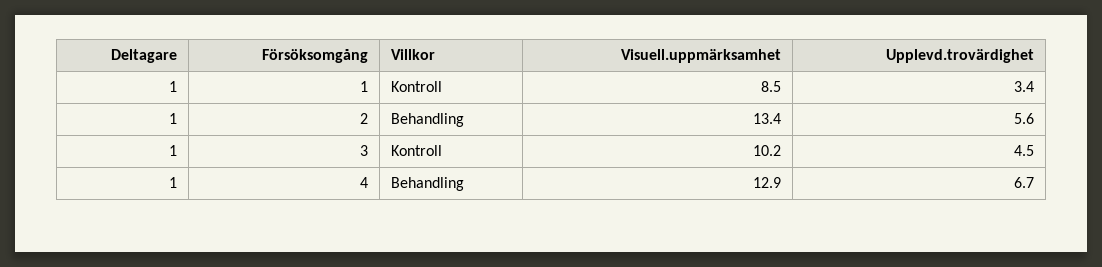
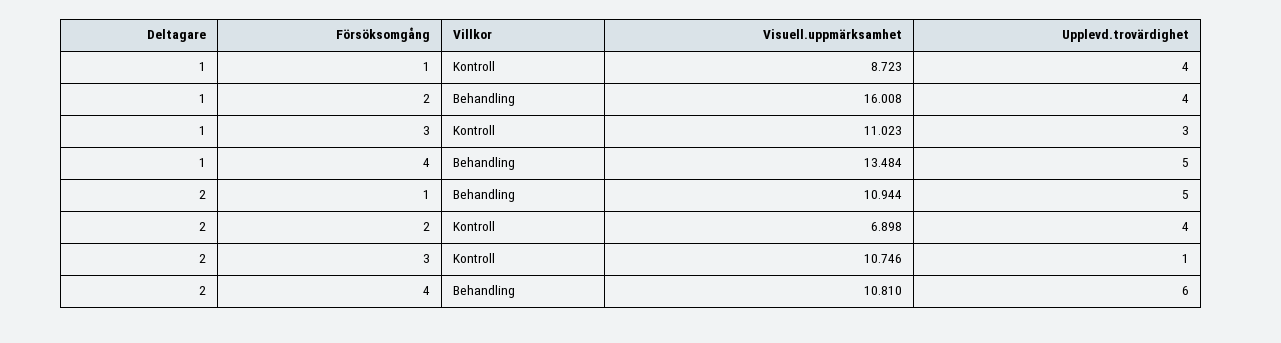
[761,81,782,92] [1014,81,1035,92] 8.5 | 3.4 -> [871,62,903,71] [1182,62,1190,71] 8.723 | 4
[753,113,782,124] [1014,113,1035,124] 13.4 | 5.6 -> [864,94,903,103] [1182,94,1190,103] 16.008 | 4
[753,145,782,156] [1014,145,1035,156] 10.2 | 4.5 -> [864,126,903,135] [1182,126,1190,135] 11.023 | 3
[753,177,782,188] [1014,177,1035,188] 12.9 | 6.7 -> [864,158,903,167] [1182,158,1190,167] [199,190,207,199] [423,190,431,199] [452,189,515,202] [864,190,903,199] [1182,190,1190,199] [199,222,207,231] [423,222,431,231] [452,221,495,231] [871,222,903,231] [1182,222,1190,231] [199,254,207,263] [423,254,431,263] [452,253,495,263] [864,254,903,263] [1182,254,1190,263] [199,286,207,295] [423,286,431,295] [452,285,515,298] [864,286,903,295] [1182,286,1190,295] 13.484 | 5 // 2 | 1 | Behandling | 10.944 | 5 // 2 | 2 | Kontroll | 6.898 | 4 // 2 | 3 | Kontroll | 10.746 | 1 // 2 | 4 | Behandling | 10.810 | 6

